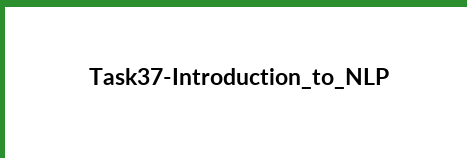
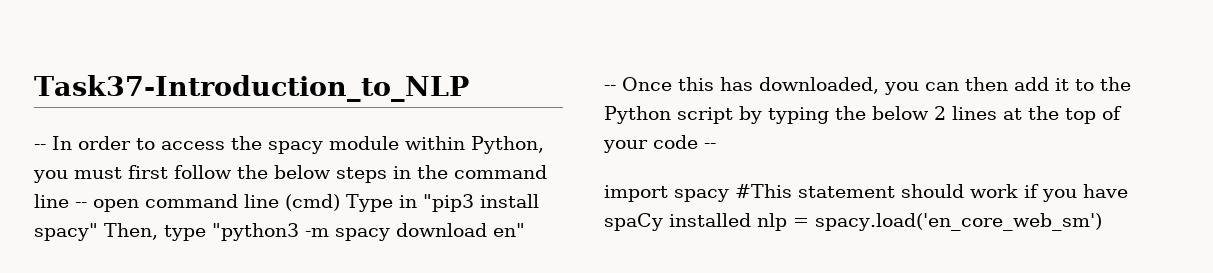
(389, 78) none -> [34,136,544,154] [33,165,547,183] [34,194,539,212] [34,223,525,241] [604,77,1131,95] [604,106,1122,124] [603,135,716,153] [604,184,1128,202] [604,213,1102,231] // -- In order to access the spacy module within Python, you must first follow the below steps in the command line -- open command line (cmd) Type in "pip3 install spacy" Then, type "python3 -m spacy download en" // -- Once this has downloaded, you can then add it to the Python script by typing the below 2 lines at the top of your code -- // import spacy #This statement should work if you have spaCy installed nlp = spacy.load('en_core_web_sm')

